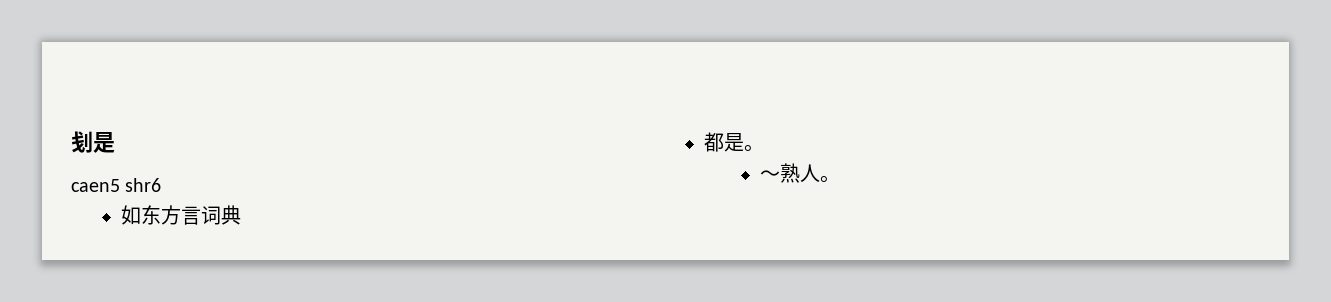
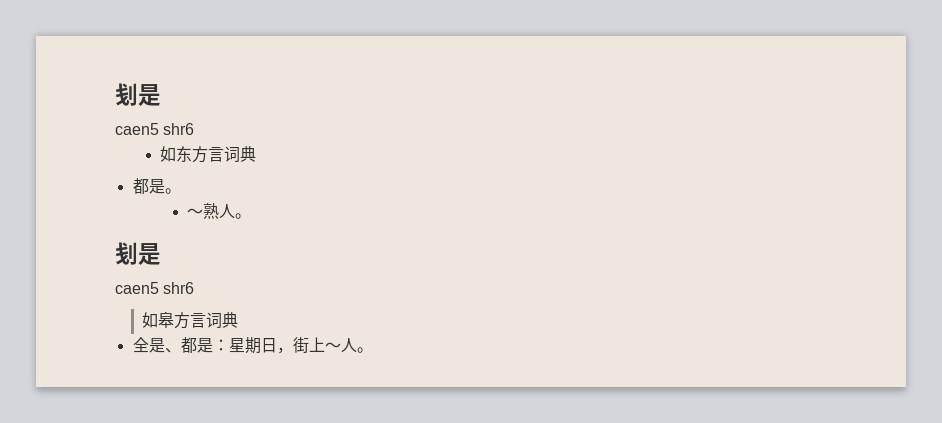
(840, 179) none -> [115,242,161,265] [115,282,195,294] [142,312,239,329] [132,337,373,354] // 刬是 // caen5 shr6 // 如皋方言词典 // 全是、都是：星期日，街上～人。

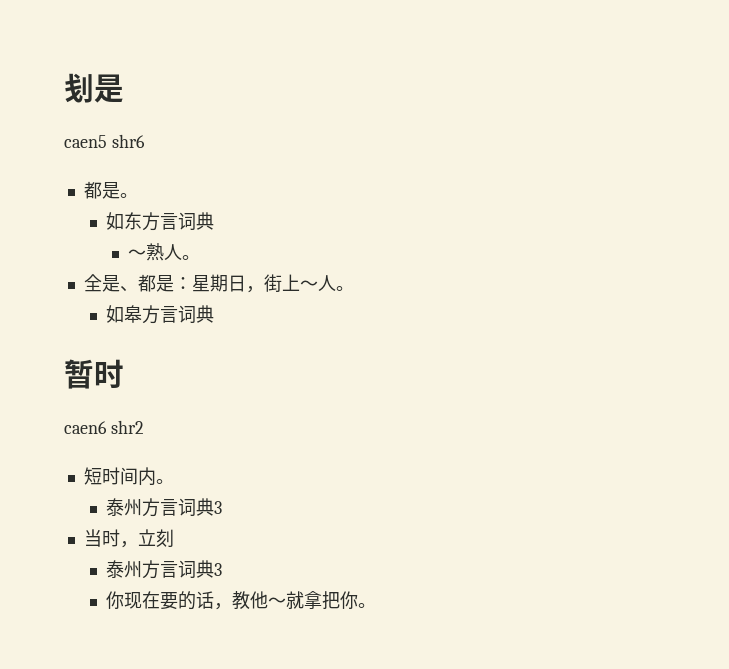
[115,83,161,106] [115,123,195,135] 刬是 // caen5 shr6 -> [64,73,124,103] [64,134,145,148] [83,181,138,199] 刬是 // caen5 shr6 // 都是。
[132,178,181,194] // 都是。 -> (215, 221) none
[115,242,161,265] [115,282,195,294] [142,312,239,329] // 刬是 // caen5 shr6 // 如皋方言词典 -> (201, 257) none
(373, 350) none -> [106,305,215,324] [64,359,124,389] [64,420,144,434] [83,467,174,486] [106,498,223,517] [83,529,174,548] [106,560,223,579] [106,591,377,610] // 如皋方言词典 // 暂时 // caen6 shr2 // 短时间内。 // 泰州方言词典3 // 当时，立刻 // 泰州方言词典3 // 你现在要的话，教他～就拿把你。

